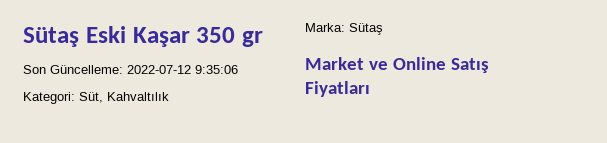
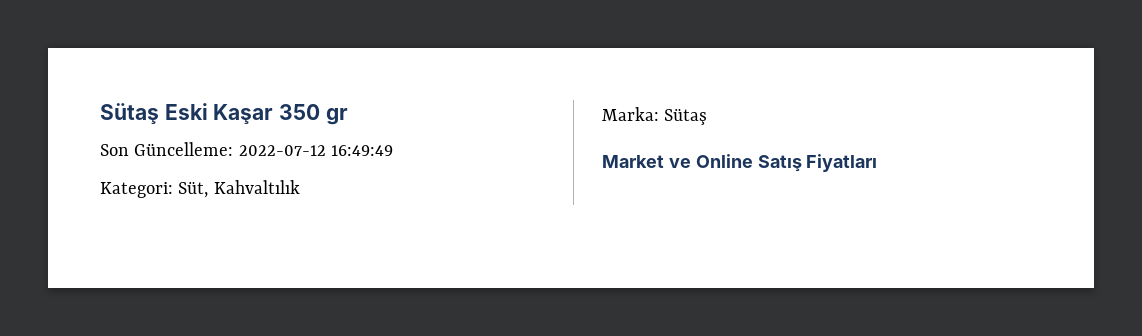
[195,65,238,74] 9:35:06 -> [331,145,394,156] 16:49:49

